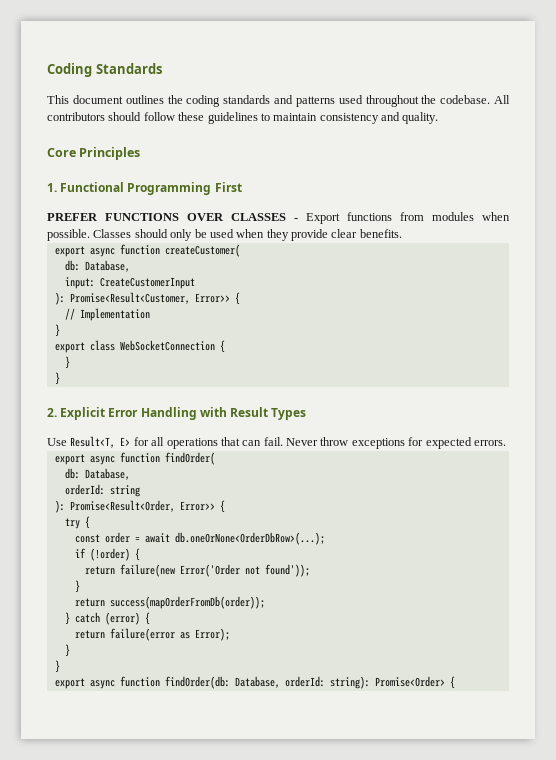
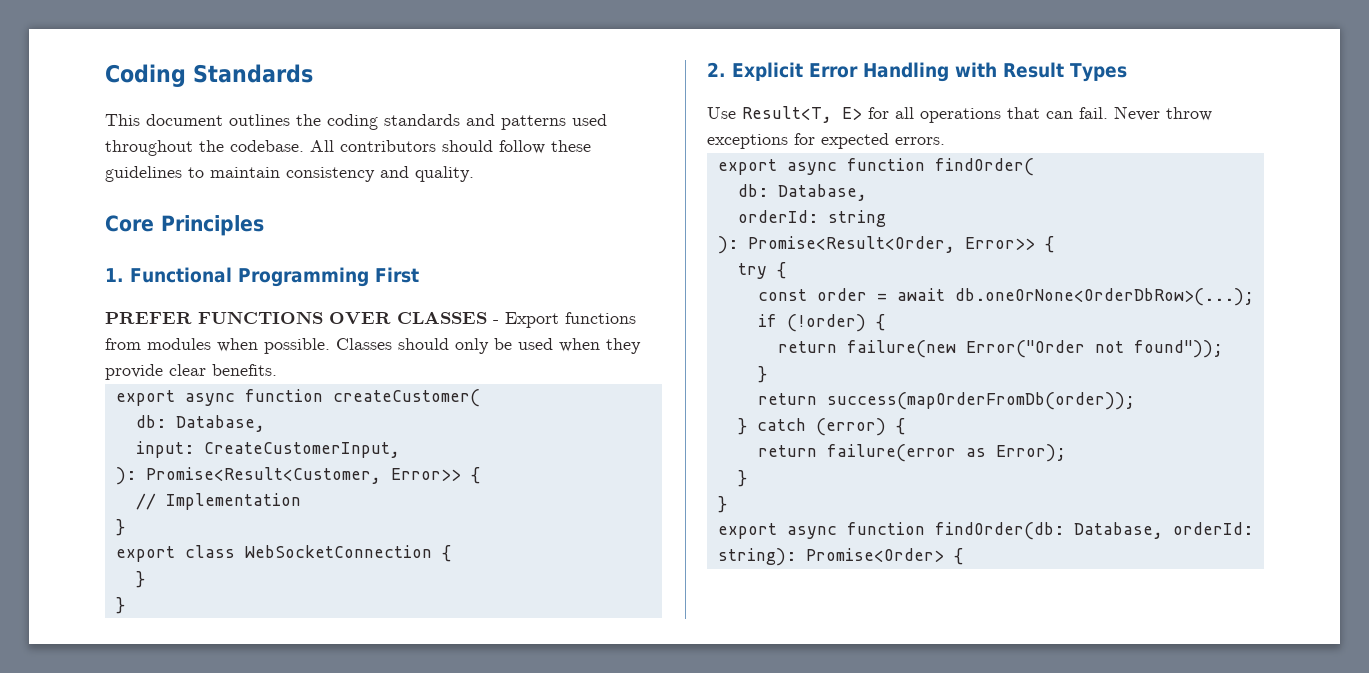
[99,277,195,289] CreateCustomerInput -> [203,442,400,458] CreateCustomerInput,
[179,564,310,577] Error('Order not found')); -> [965,340,1223,358] Error("Order not found"));

